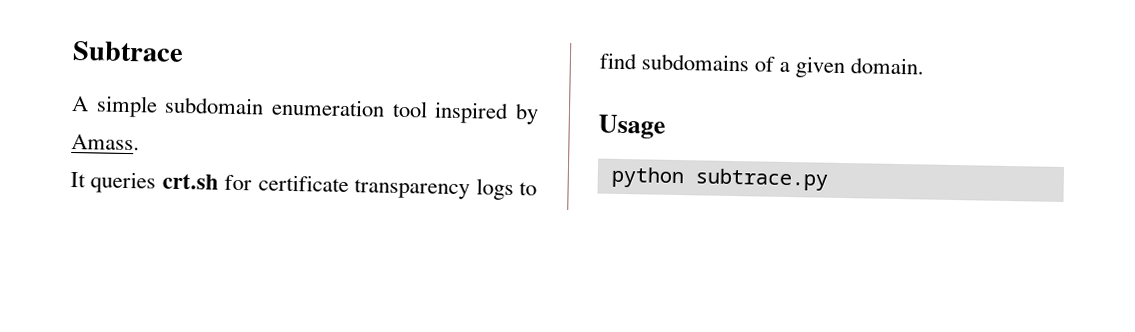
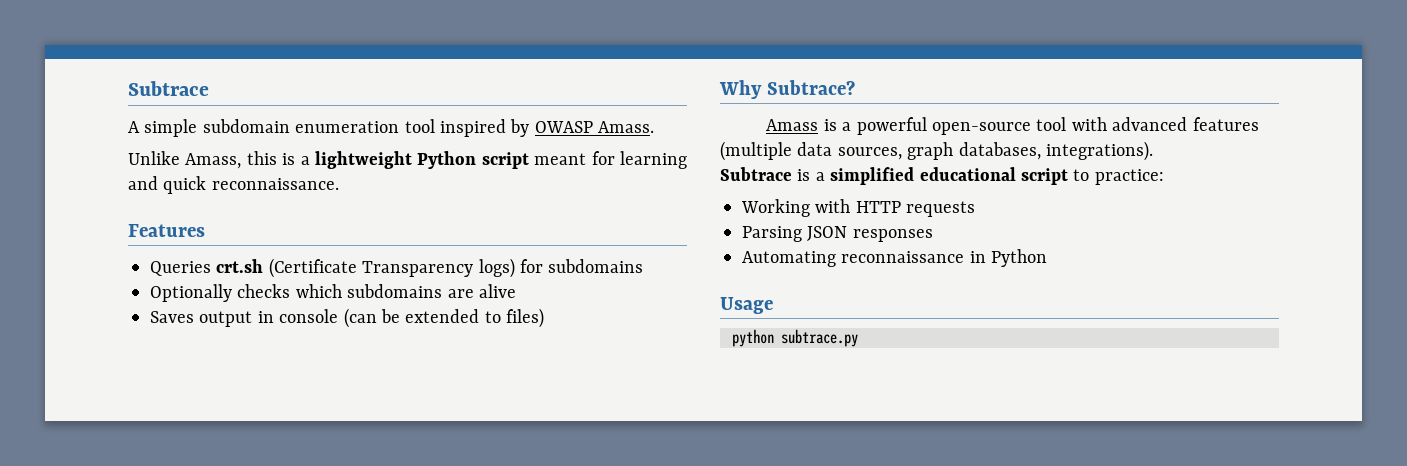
(539, 114) none -> [534,121,593,133] OWASP
[70,171,537,201] [599,52,926,79] It queries crt.sh for certificate transparency logs to find subdomains of a given domain. -> [128,151,687,169] [128,176,339,194] [128,224,205,237] [150,258,644,278] [150,284,516,302] [150,308,545,328] [719,80,855,99] [766,117,1259,135] [720,141,1153,161] [720,167,1164,185] [741,199,976,217] [742,226,933,242] [742,249,1048,267] Unlike Amass, this is a lightweight Python script meant for learning and quick reconnaissance. // Features // Queries crt.sh (Certificate Transparency logs) for subdomains // Optionally checks which subdomains are alive // Saves output in console (can be extended to files) // Why Subtrace? // Amass is a powerful open-source tool with advanced features (multiple data sources, graph databases, integrations). // Subtrace is a simplified educational script to practice: // Working with HTTP requests // Parsing JSON responses // Automating reconnaissance in Python

